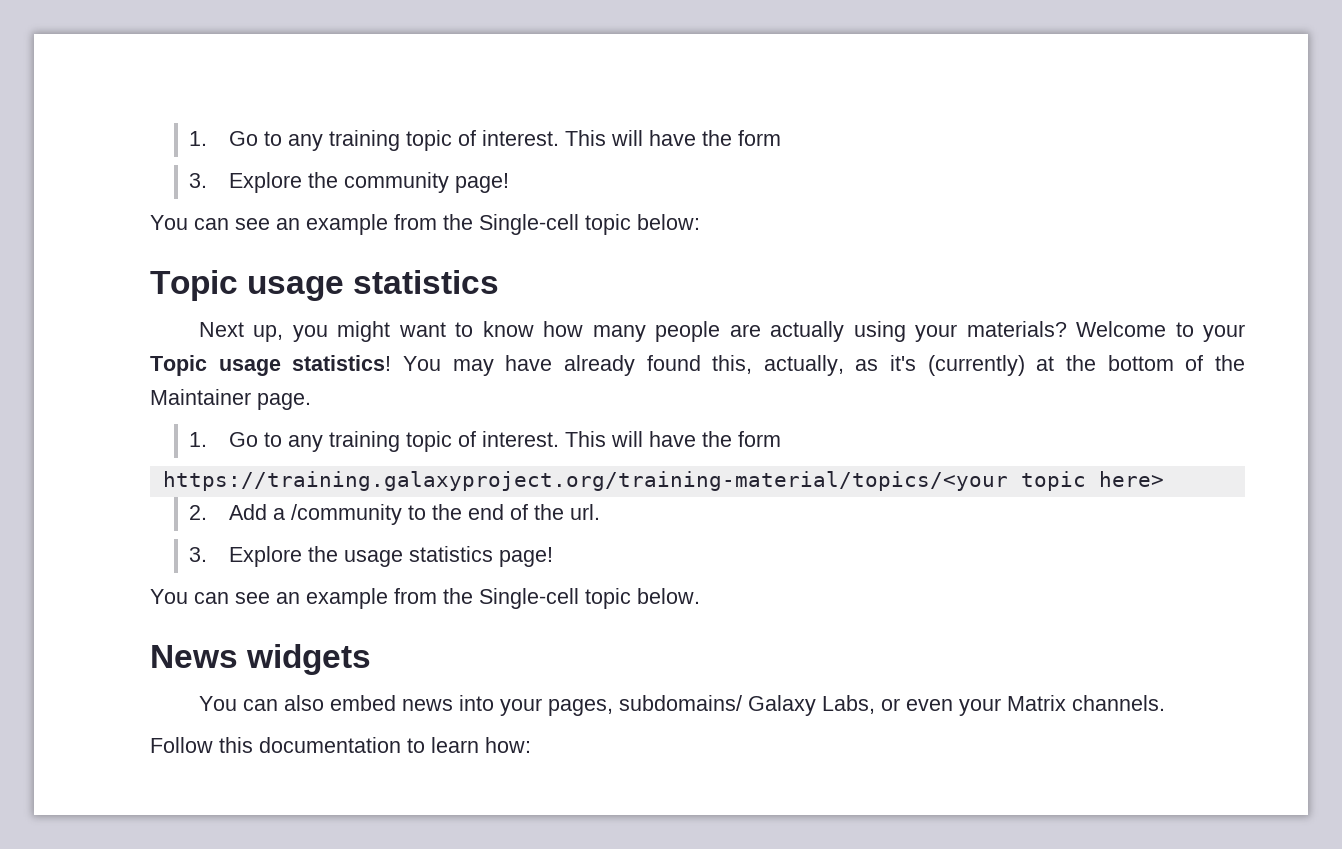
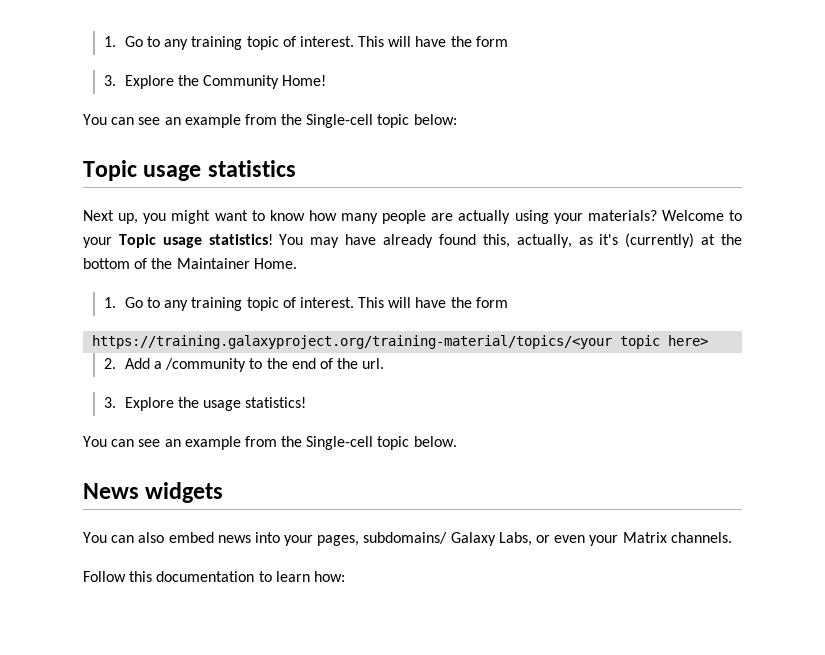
[343,172,509,193] community page! -> [203,75,327,89] Community Home!
[257,393,311,410] page. -> [253,258,297,269] Home.
[408,546,553,567] statistics page! -> [245,397,307,408] statistics!

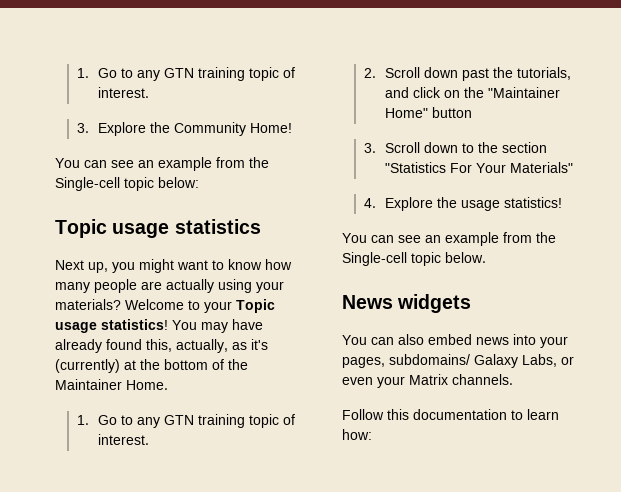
[103,36,508,50] 1. Go to any training topic of interest. This will have the form -> [76,67,296,81] [98,87,150,98] 1. Go to any GTN training topic of interest.
[191,297,508,311] [92,335,709,349] [103,358,385,372] [103,397,116,408] training topic of interest. This will have the form // https://training.galaxyproject.org/training-material/topics/<your topic here> // 2. Add a /community to the end of the url. // 3. -> [164,414,296,428] [98,434,150,445] [363,67,572,81] [385,87,561,98] [385,107,473,118] [363,142,548,153] [385,162,574,173] [363,198,376,208] GTN training topic of interest. // 2. Scroll down past the tutorials, and click on the "Maintainer Home" button // 3. Scroll down to the section "Statistics For Your Materials" // 4.

